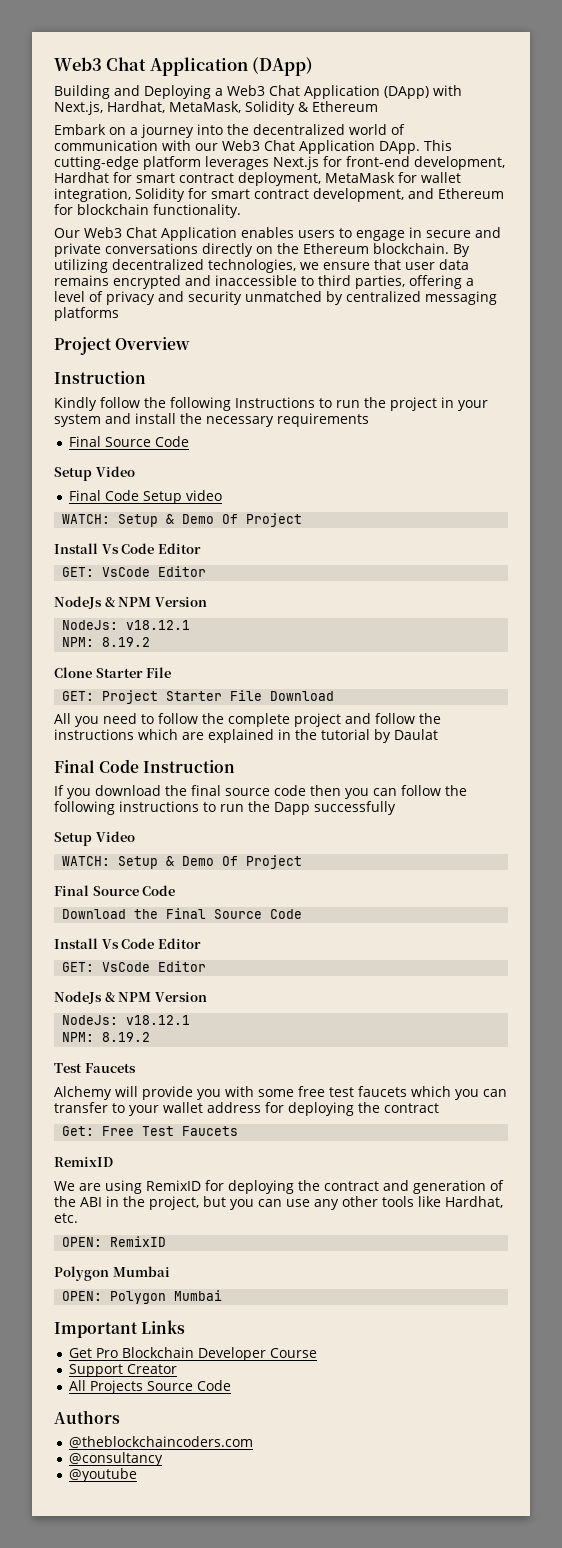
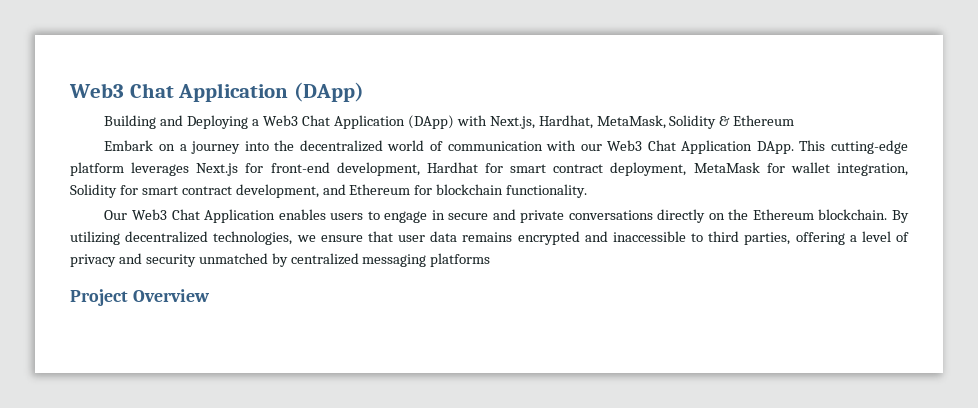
[54,371,146,384] [54,397,488,411] [54,413,369,427] [68,436,189,447] [54,466,135,481] [68,490,222,504] [62,513,303,527] [54,543,201,554] [62,566,207,577] [54,596,207,609] [62,620,191,630] [62,637,151,647] [54,667,172,678] [62,690,335,704] [54,713,441,727] [54,729,438,743] [54,759,236,773] [54,785,467,799] [54,801,396,815] [54,831,135,846] [62,855,303,869] [54,885,176,896] [62,908,303,919] [54,938,201,949] [62,961,207,972] [54,991,207,1004] [62,1015,191,1025] [62,1032,151,1042] [54,1063,136,1073] [54,1086,507,1100] [54,1102,439,1116] [62,1126,239,1136] [54,1157,113,1167] [54,1180,504,1194] [54,1196,503,1210] [54,1213,78,1223] [62,1236,167,1247] [54,1266,170,1281] [62,1290,223,1304] [54,1320,186,1338] [68,1347,317,1361] [68,1364,177,1377] [68,1380,231,1394] [54,1410,120,1424] [68,1436,253,1448] [68,1452,163,1466] [68,1468,137,1482] // Instruction // Kindly follow the following Instructions to run the project in your system and install the necessary requirements // Final Source Code // Setup Video // Final Code Setup video // WATCH: Setup & Demo Of Project // Install Vs Code Editor // GET: VsCode Editor // NodeJs & NPM Version // NodeJs: v18.12.1 // NPM: 8.19.2 // Clone Starter File // GET: Project Starter File Download // All you need to follow the complete project and follow the instructions which are explained in the tutorial by Daulat // Final Code Instruction // If you download the final source code then you can follow the following instructions to run the Dapp successfully // Setup Video // WATCH: Setup & Demo Of Project // Final Source Code // Download the Final Source Code // Install Vs Code Editor // GET: VsCode Editor // NodeJs & NPM Version // NodeJs: v18.12.1 // NPM: 8.19.2 // Test Faucets // Alchemy will provide you with some free test faucets which you can transfer to your wallet address for deploying the contract // Get: Free Test Faucets // RemixID // We are using RemixID for deploying the contract and generation of the ABI in the project, but you can use any other tools like Hardhat, etc. // OPEN: RemixID // Polygon Mumbai // OPEN: Polygon Mumbai // Important Links // Get Pro Blockchain Developer Course // Support Creator // All Projects Source Code // Authors // @theblockchaincoders.com // @consultancy // @youtube -> (210, 295) none

